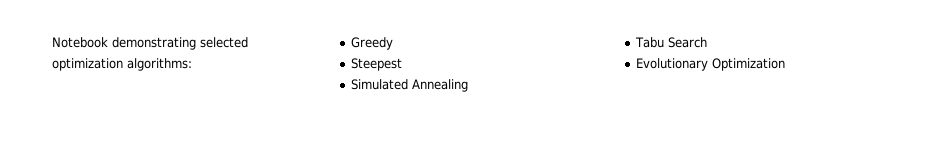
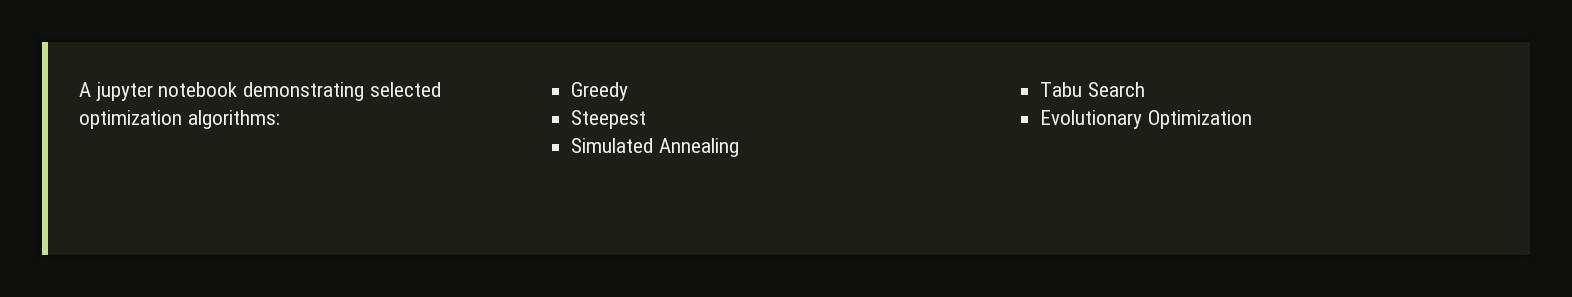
[52,37,108,48] Notebook -> [79,82,238,101] A jupyter notebook

